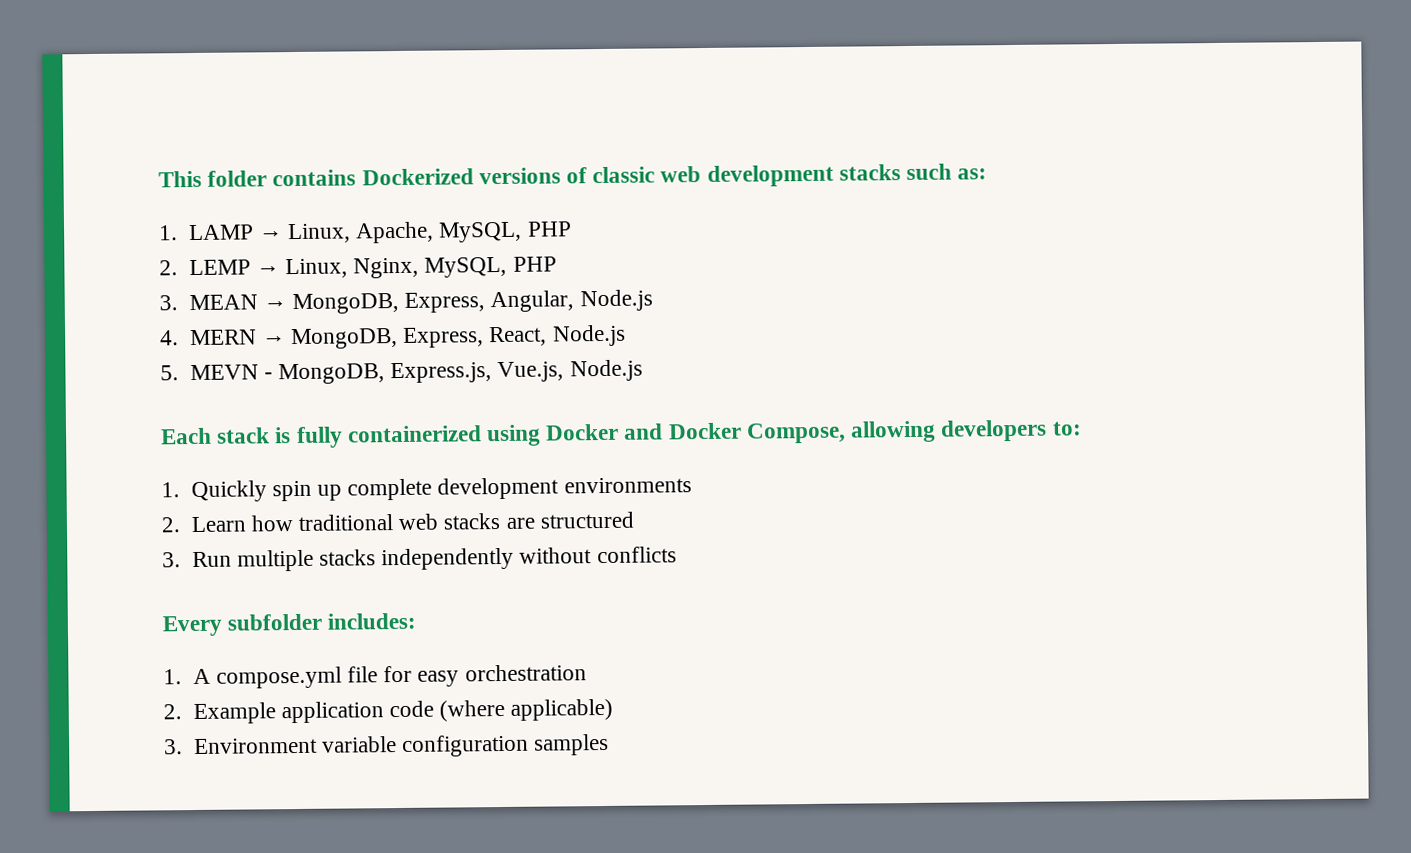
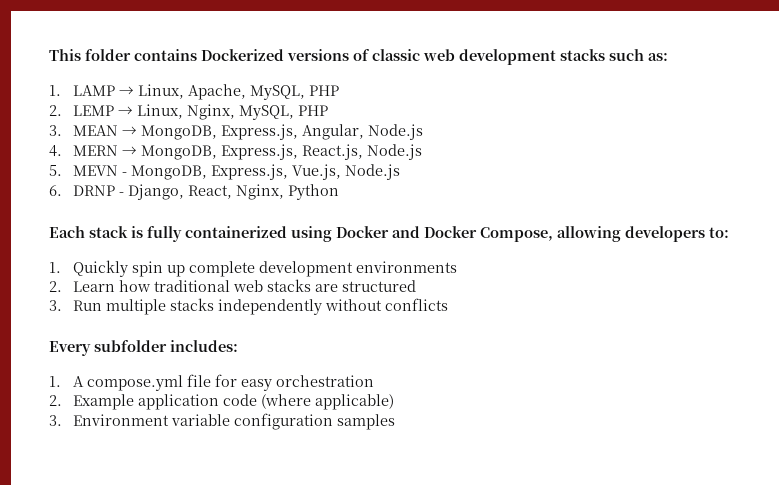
[404,292,486,313] Express, -> [220,124,298,140] Express.js,
[403,326,548,348] Express, React, -> [220,144,363,160] Express.js, React.js,
(643, 370) none -> [49,184,339,200] // 6. DRNP - Django, React, Nginx, Python

